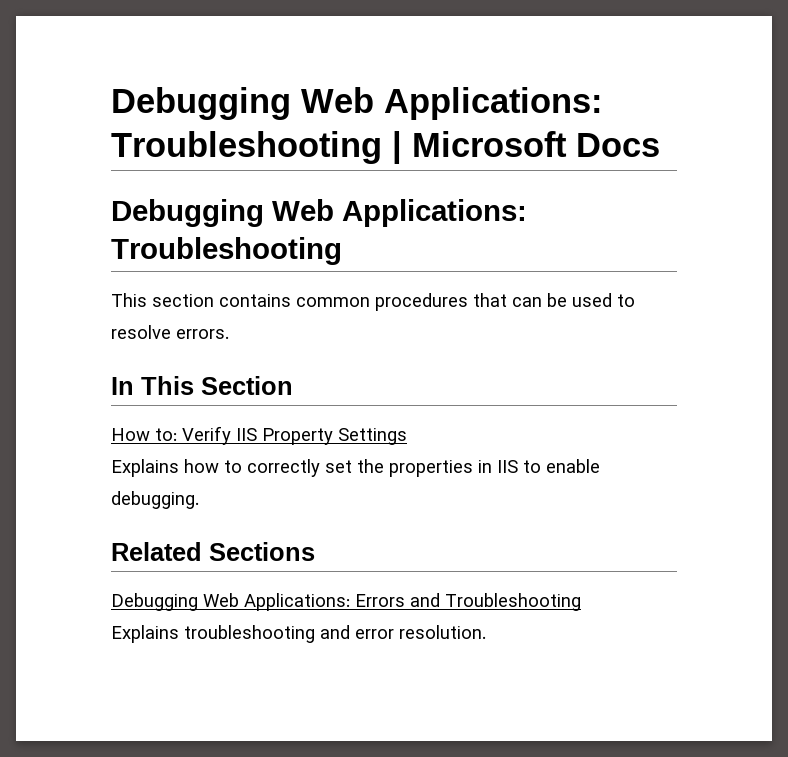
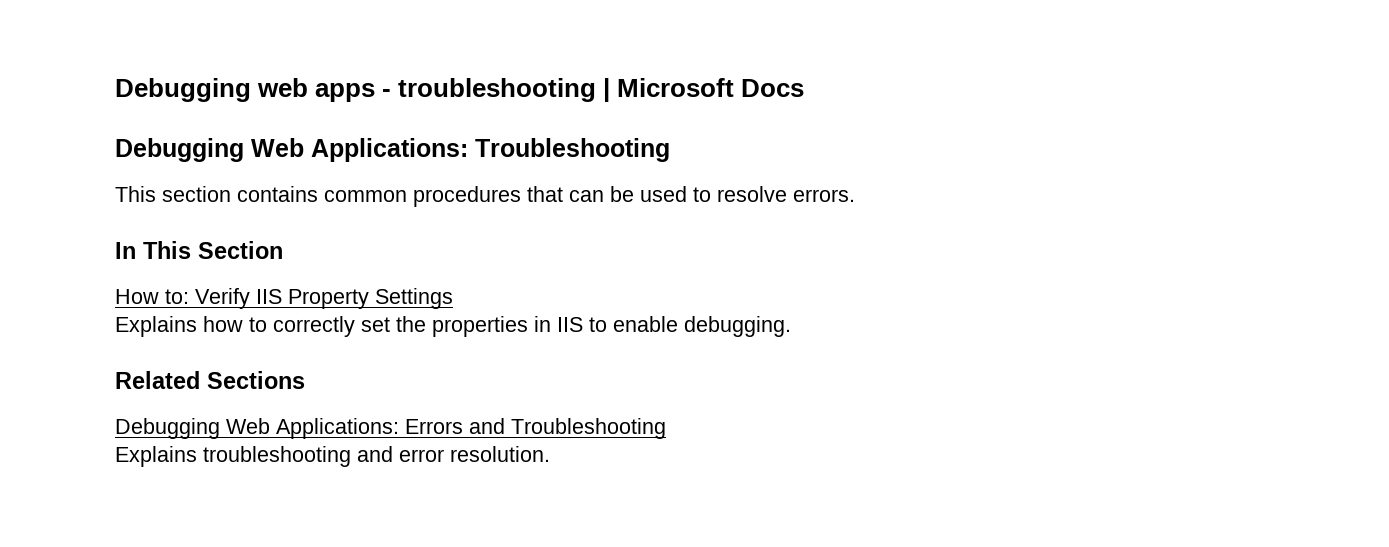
[111,87,602,120] [111,131,382,164] Debugging Web Applications: Troubleshooting -> [115,78,597,102] Debugging web apps - troubleshooting

